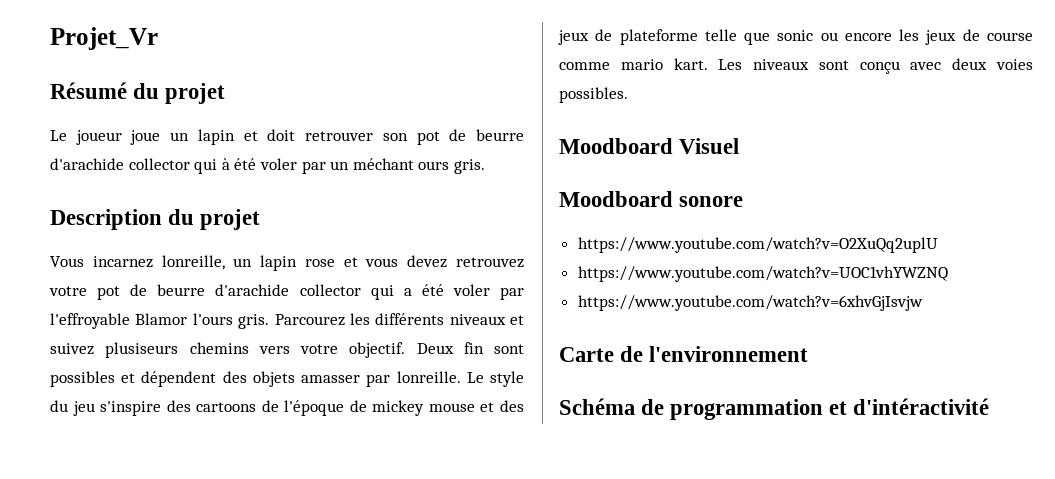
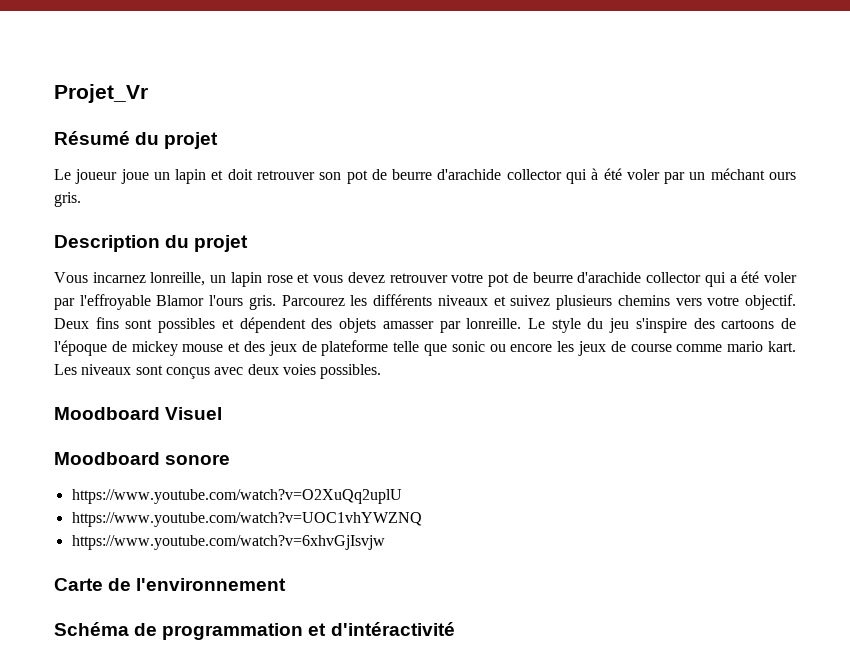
[455,257,524,268] retrouvez -> [389,273,448,283] retrouver
[105,342,179,358] plusiseurs -> [556,295,613,310] plusieurs
[463,342,484,354] fin -> [95,317,119,329] fins
[859,61,900,74] conçu -> [165,367,210,379] conçus

